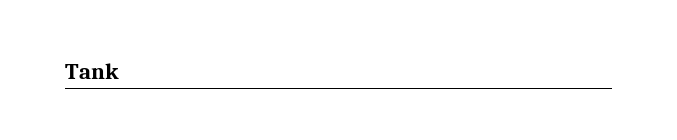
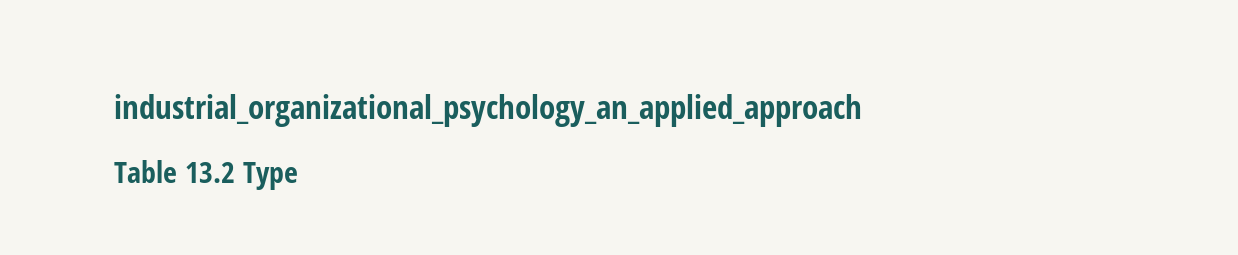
[65,63,119,79] Tank -> [114,94,862,127] [114,160,298,190] industrial_organizational_psychology_an_applied_approach // Table 13.2 Type

